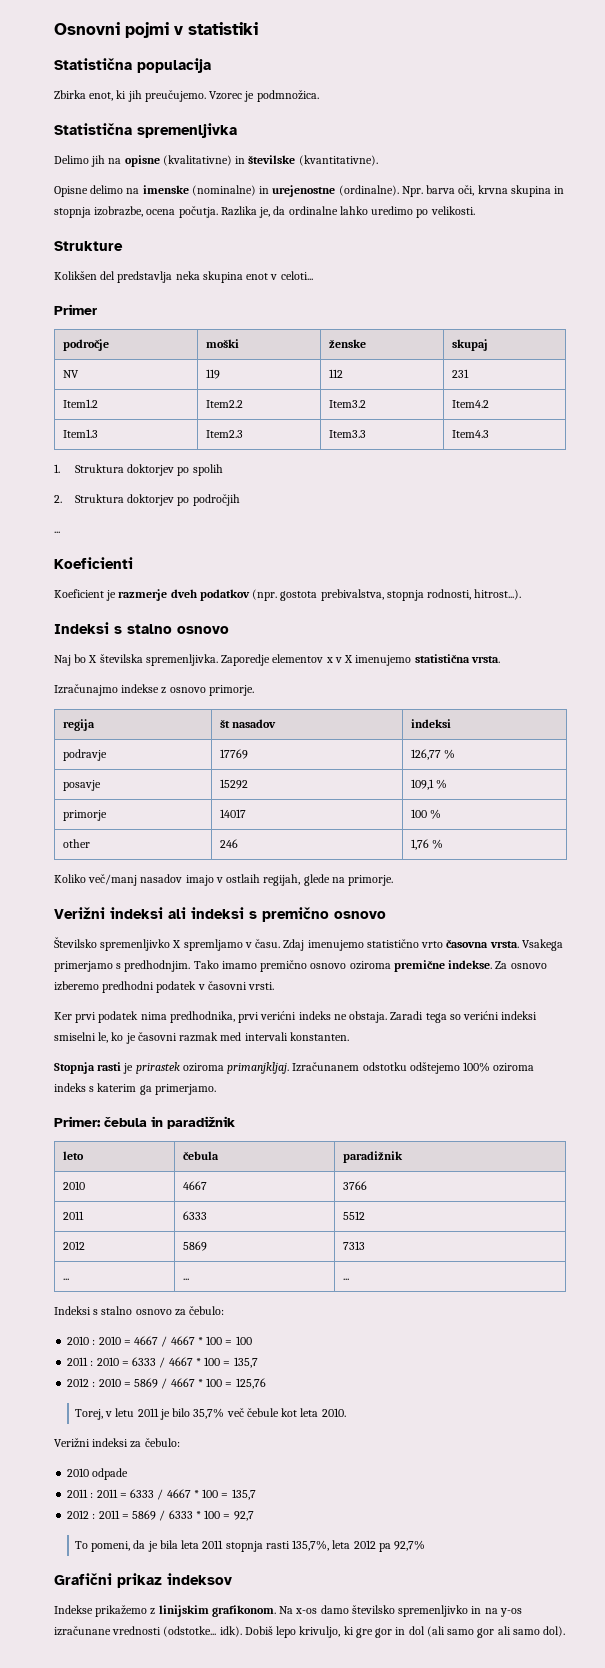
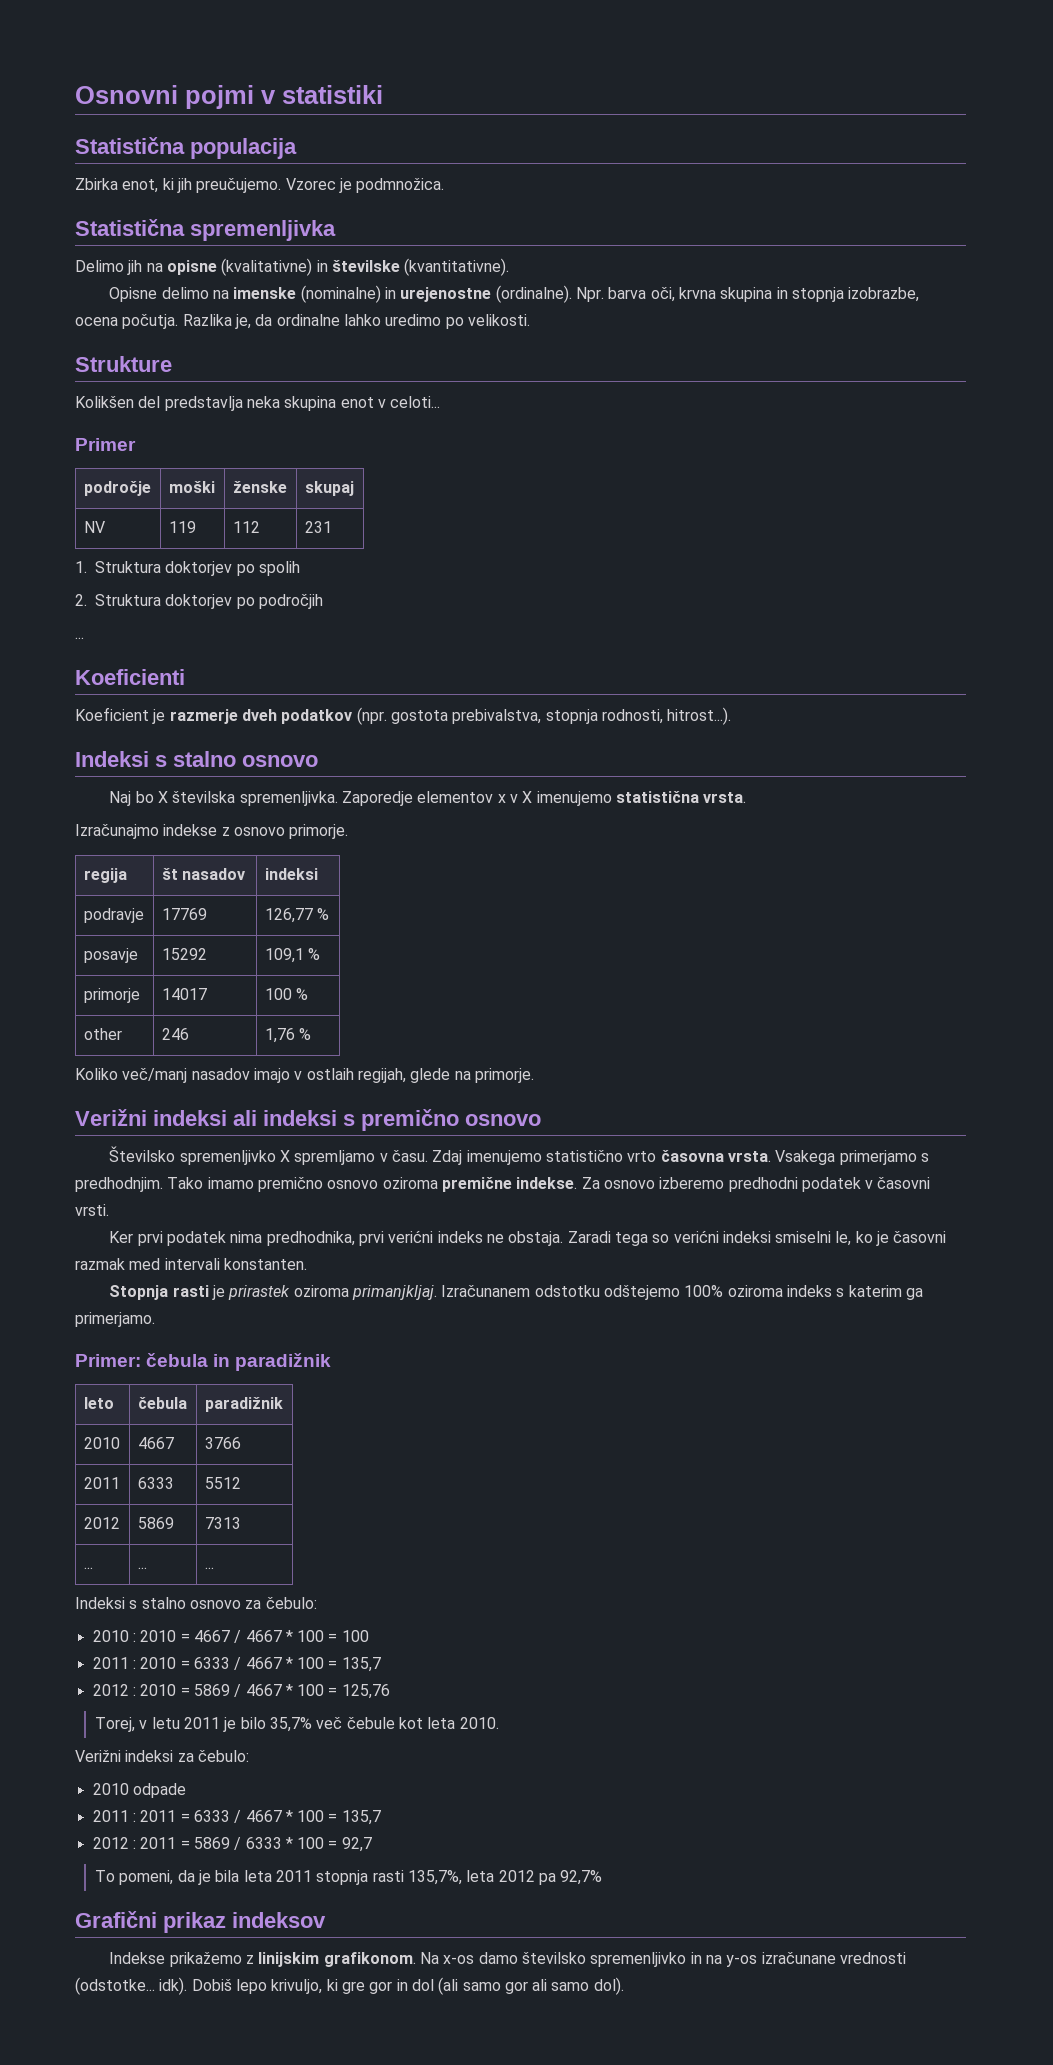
[62,399,98,408] [205,400,243,408] [328,400,366,408] [451,400,489,408] [62,429,98,438] [205,430,243,438] [328,430,366,438] [451,430,489,438] // Item1.2 | Item2.2 | Item3.2 | Item4.2 // Item1.3 | Item2.3 | Item3.3 | Item4.3 -> (332, 527) none

